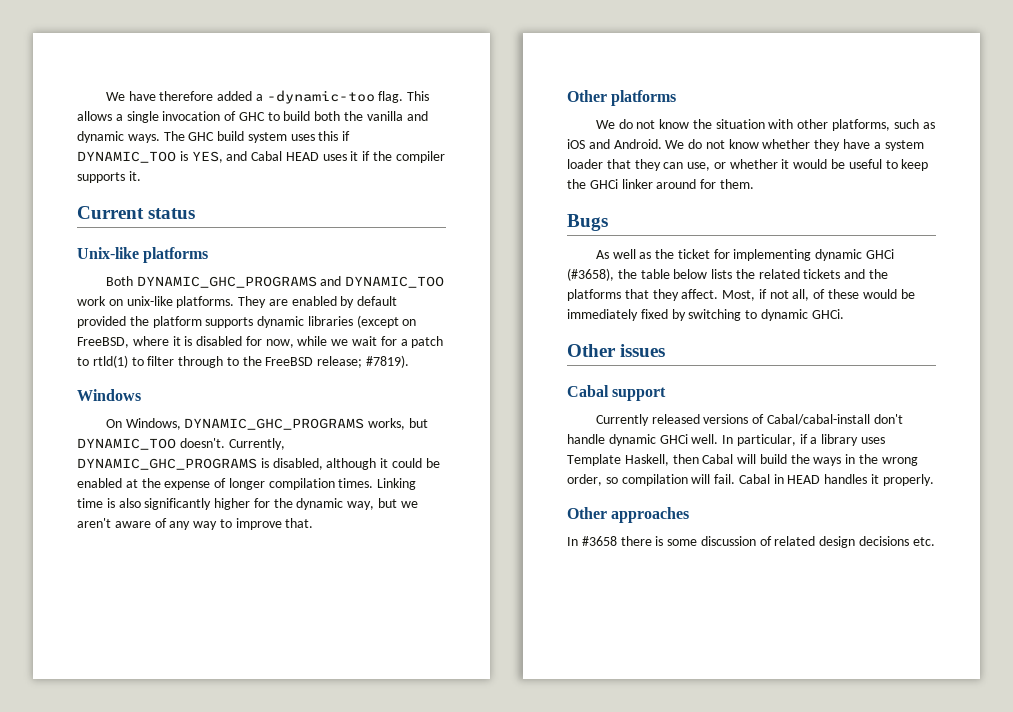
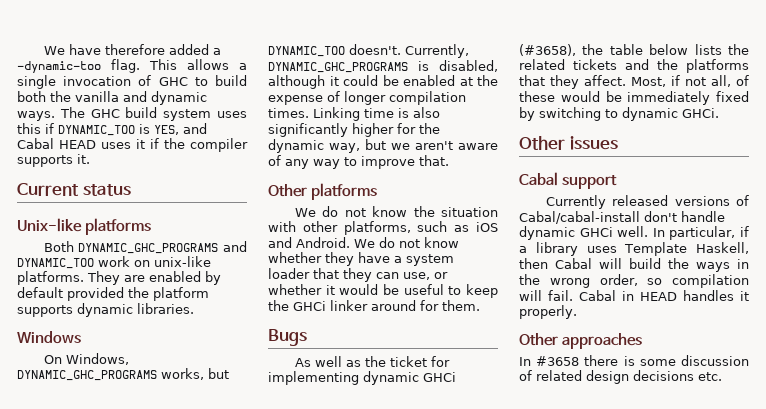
[307,315,417,328] [77,336,444,348] [77,355,410,368] libraries (except on FreeBSD, where it is disabled for now, while we wait for a patch to rtld(1) to filter through to the FreeBSD release; #7819). -> [137,303,194,314] libraries.

